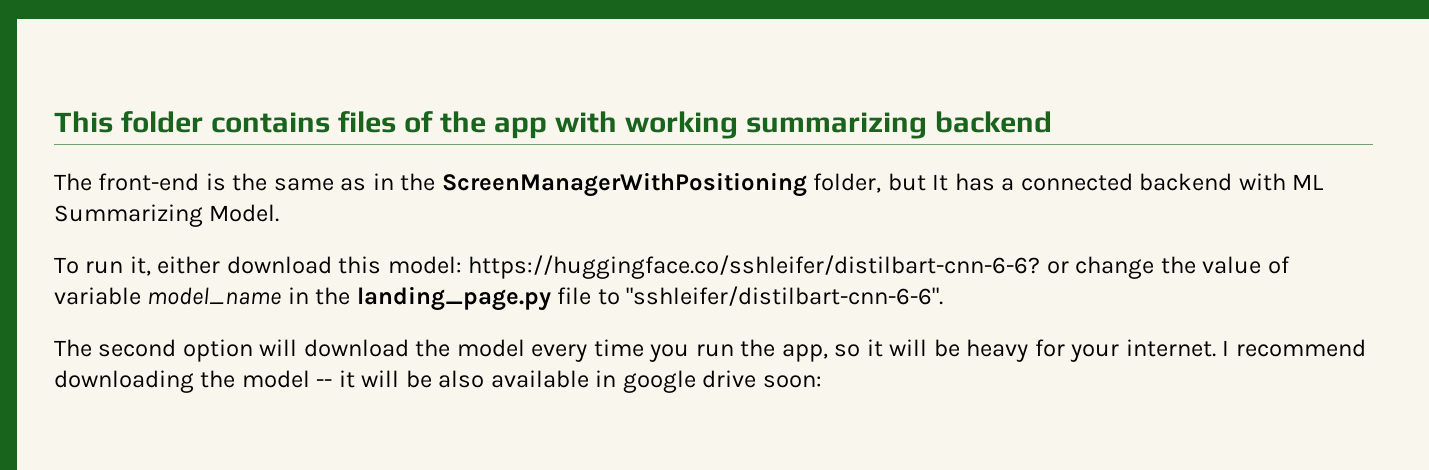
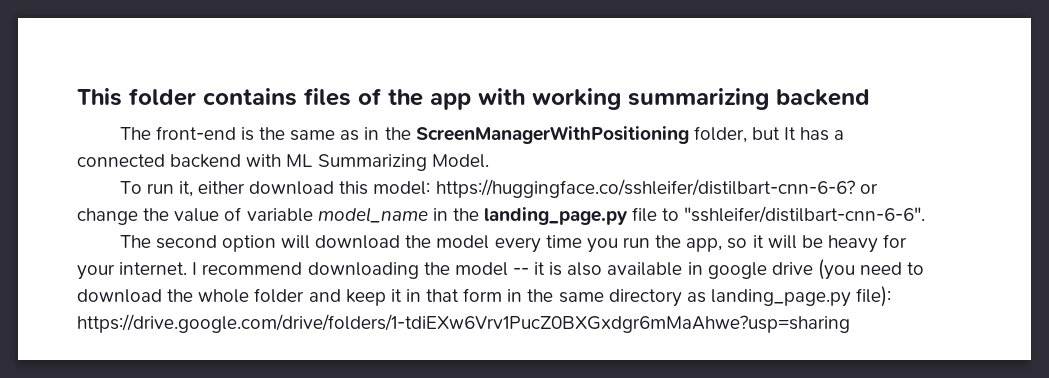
[361,370,432,388] will be -> [549,262,563,276] is
[762,375,822,388] soon: -> [817,259,925,280] [77,286,892,307] [77,314,850,333] (you need to download the whole folder and keep it in that form in the same directory as landing_page.py file): https://drive.google.com/drive/folders/1-tdiEXw6Vrv1PucZ0BXGxdgr6mMaAhwe?usp=sharing

